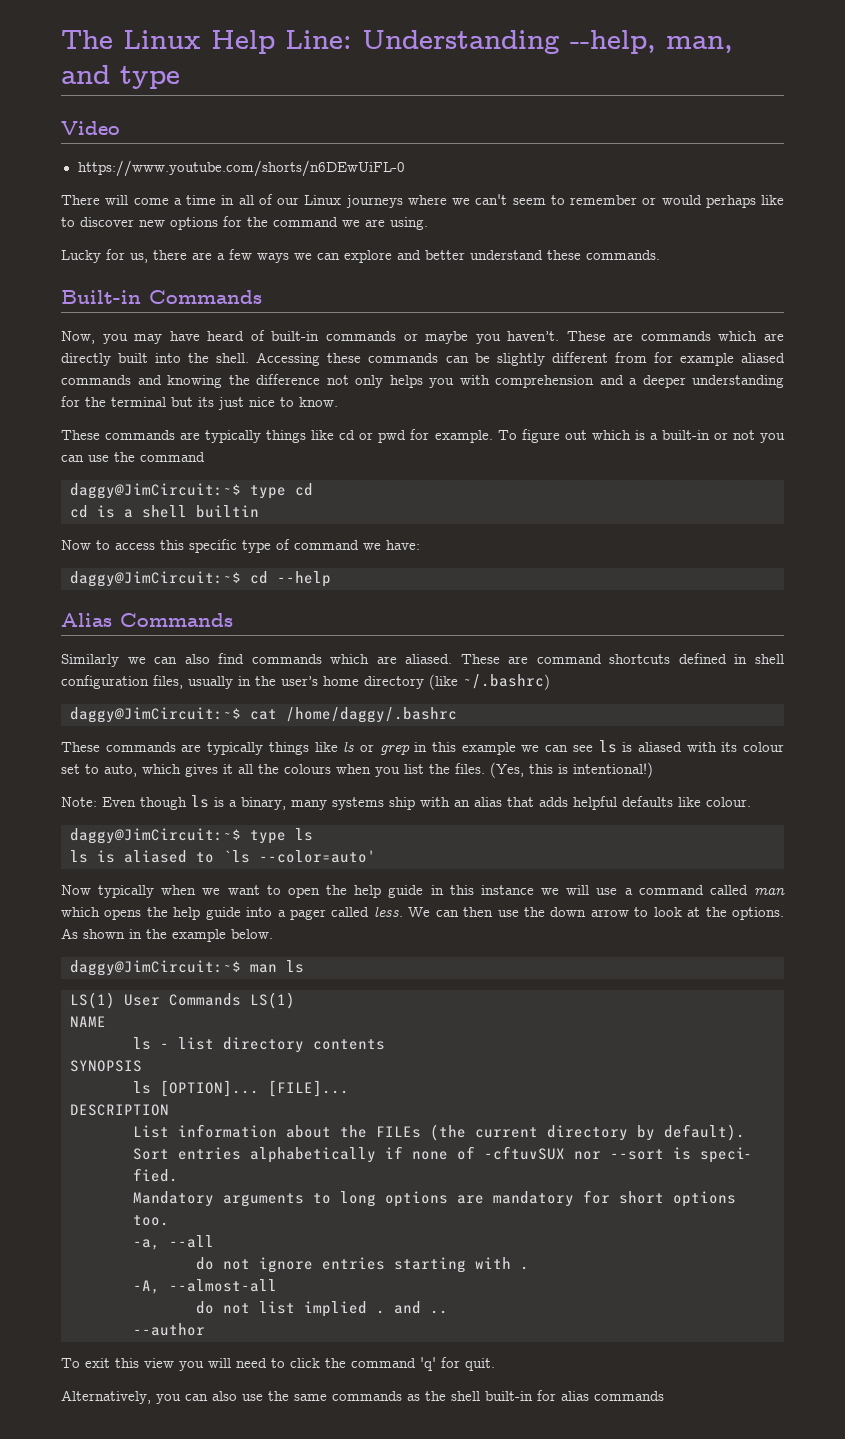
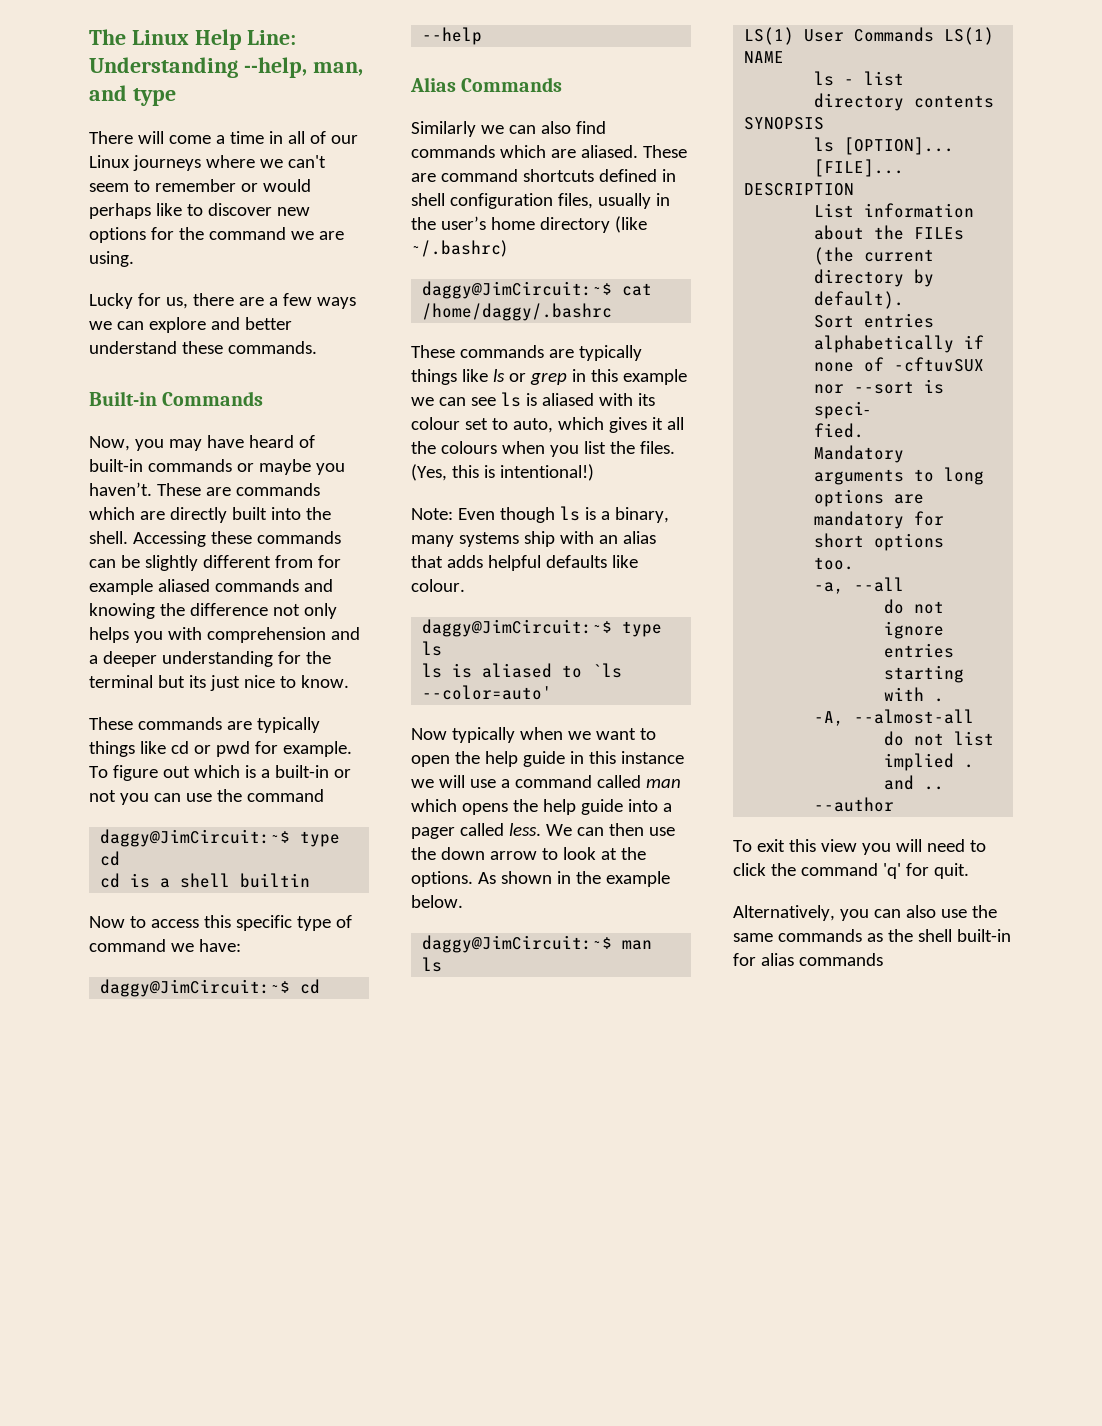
[61,121,120,135] [77,160,405,177] // Video // https://www.youtube.com/shorts/n6DEwUiFL-0 -> (176, 97) none

